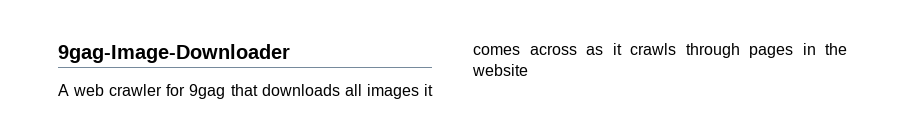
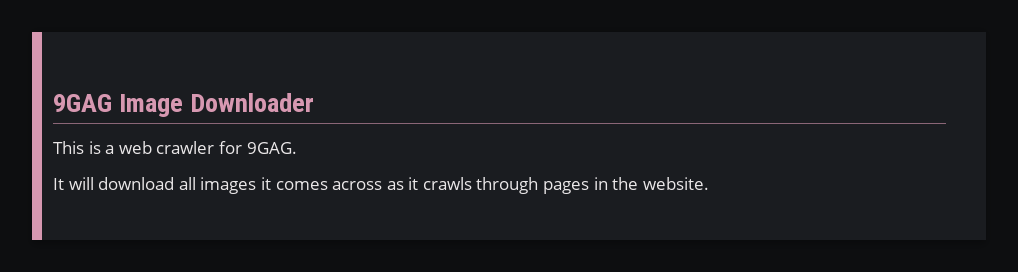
[58,44,290,63] [58,84,340,99] 9gag-Image-Downloader // A web crawler for 9gag that downloads -> [53,93,315,117] [53,141,297,154] [53,177,175,190] 9GAG Image Downloader // This is a web crawler for 9GAG. // It will download
[472,64,528,76] website -> [642,177,709,190] website.

